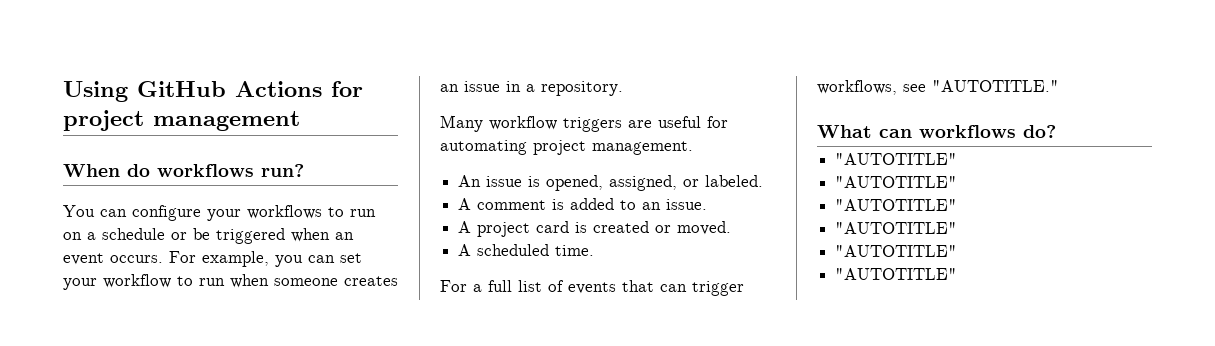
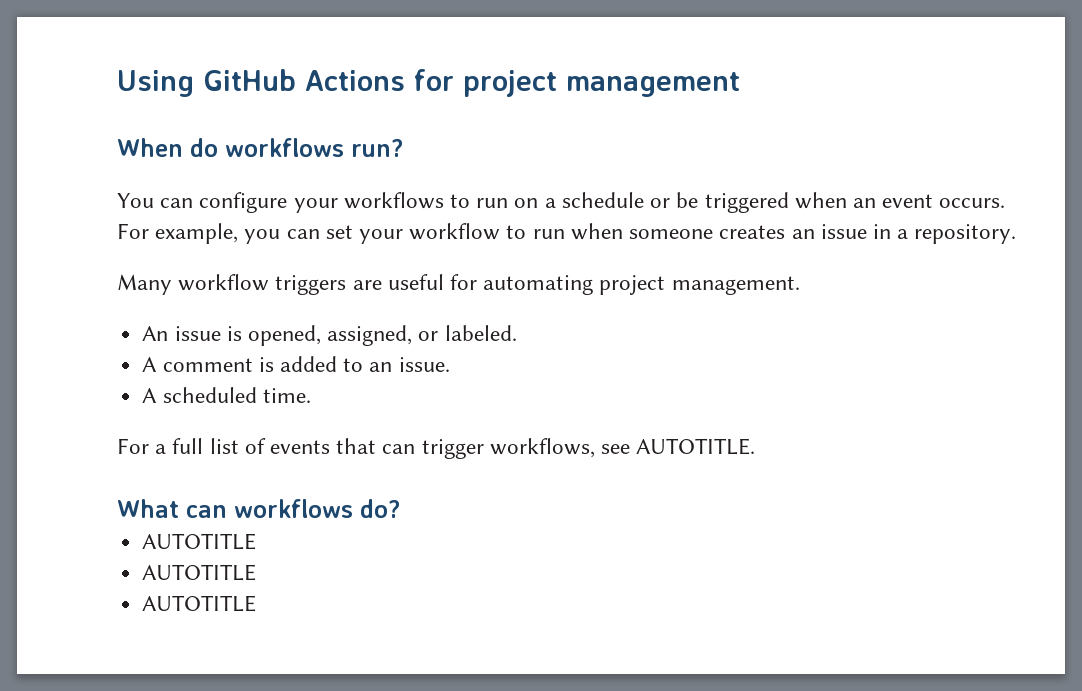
[458,221,732,237] // A project card is created or moved. -> (450, 364) none
[932,80,1059,92] "AUTOTITLE." -> [636,438,756,455] AUTOTITLE.
[835,153,958,165] [835,176,958,188] [835,199,958,211] [835,222,958,234] [835,245,958,257] [835,268,958,280] "AUTOTITLE" // "AUTOTITLE" // "AUTOTITLE" // "AUTOTITLE" // "AUTOTITLE" // "AUTOTITLE" -> [142,533,257,550] [142,564,257,581] [142,595,257,612] AUTOTITLE // AUTOTITLE // AUTOTITLE

